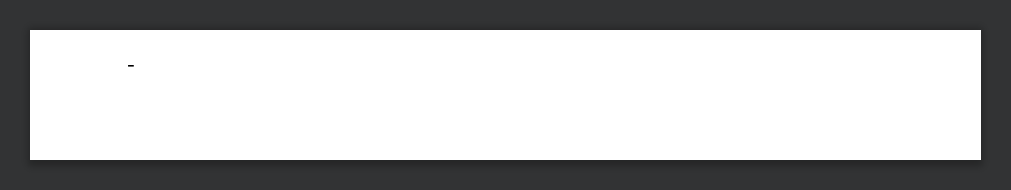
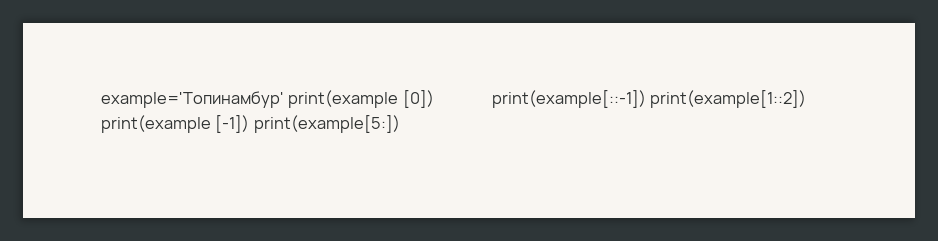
[127,65,135,71] - -> [101,90,434,108] [101,115,400,133] [492,90,807,108] example='Топинамбур' print(example [0]) print(example [-1]) print(example[5:]) print(example[::-1]) print(example[1::2])

